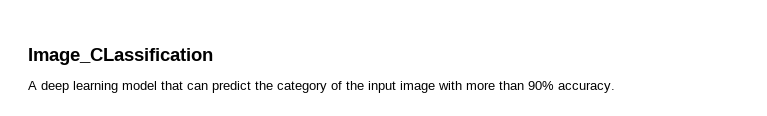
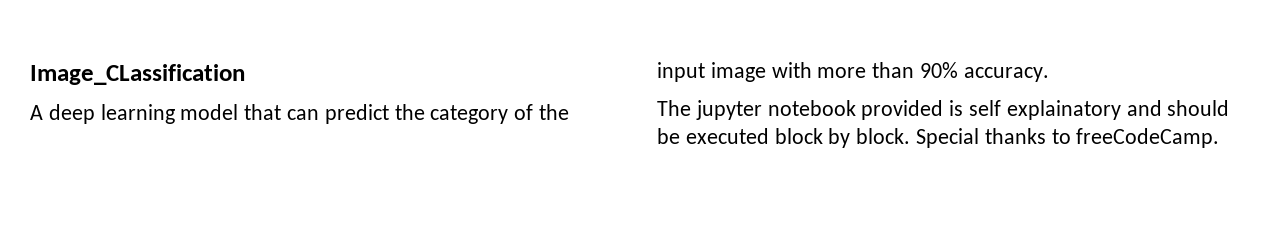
(615, 87) none -> [657,100,1230,120] [657,128,1220,148] // The jupyter notebook provided is self explainatory and should be executed block by block. Special thanks to freeCodeCamp.

